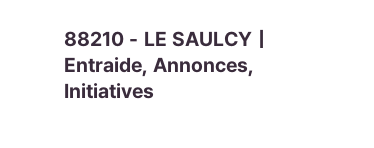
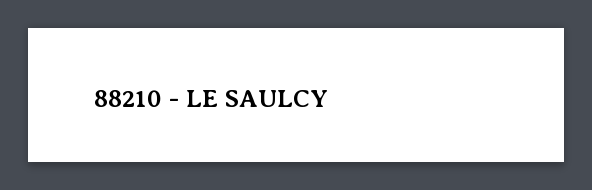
[257,29,265,48] [64,57,255,77] [64,83,154,99] | Entraide, Annonces, Initiatives -> (328, 98) none

